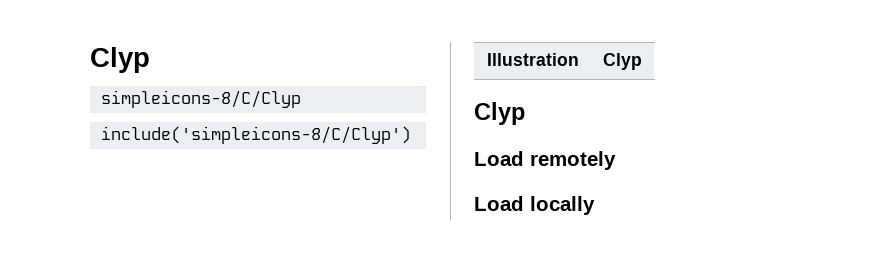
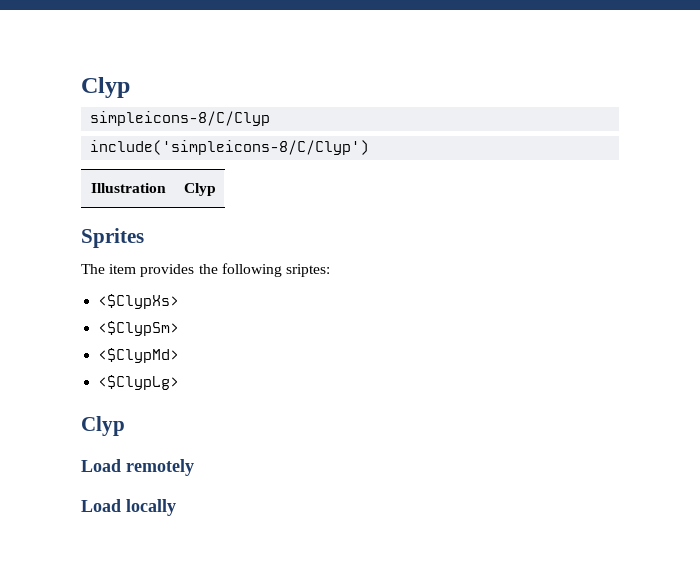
(642, 61) none -> [81,228,144,248] [81,263,330,277] [98,294,180,309] [98,321,180,336] [98,348,180,363] [98,375,180,390] // Sprites // The item provides the following sriptes: // <$ClypXs> // <$ClypSm> // <$ClypMd> // <$ClypLg>

